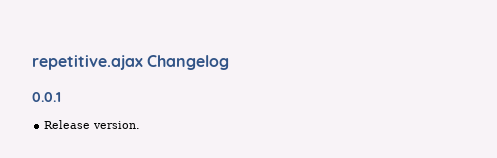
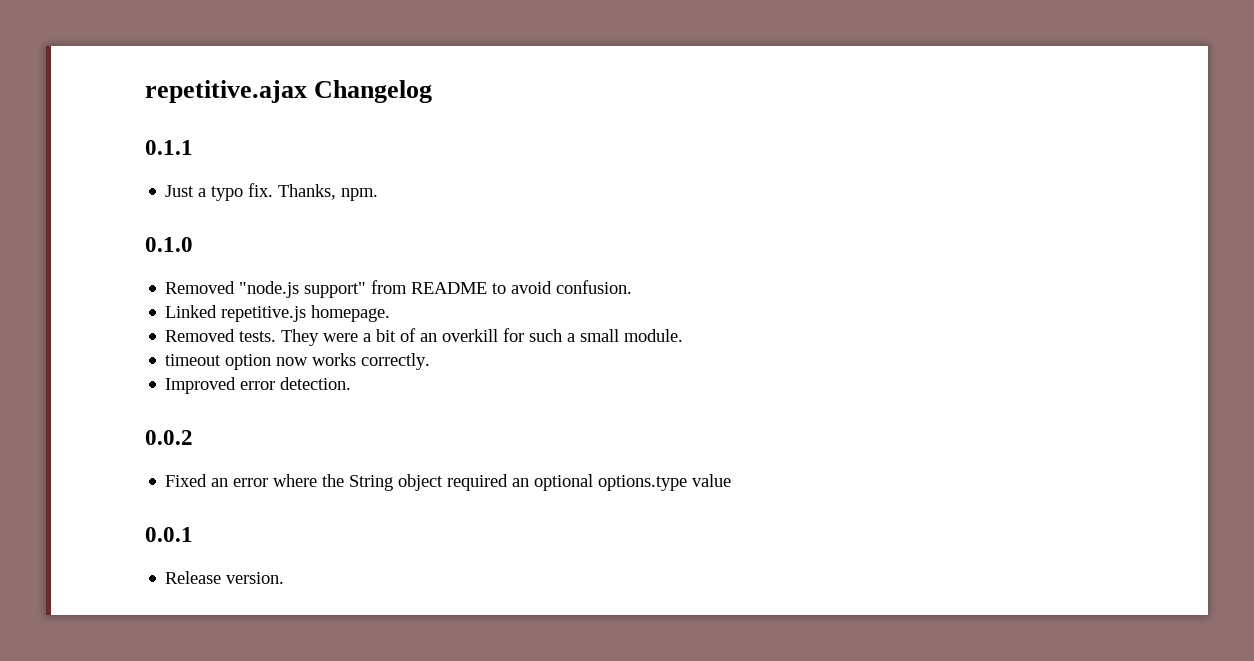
(230, 62) none -> [145,140,193,155] [165,183,379,201] [145,237,193,252] [165,280,633,298] [165,305,391,322] [165,328,684,346] [165,353,431,370] [165,377,352,394] [145,430,193,445] [165,474,732,491] // 0.1.1 // Just a typo fix. Thanks, npm. // 0.1.0 // Removed "node.js support" from README to avoid confusion. // Linked repetitive.js homepage. // Removed tests. They were a bit of an overkill for such a small module. // timeout option now works correctly. // Improved error detection. // 0.0.2 // Fixed an error where the String object required an optional options.type value

